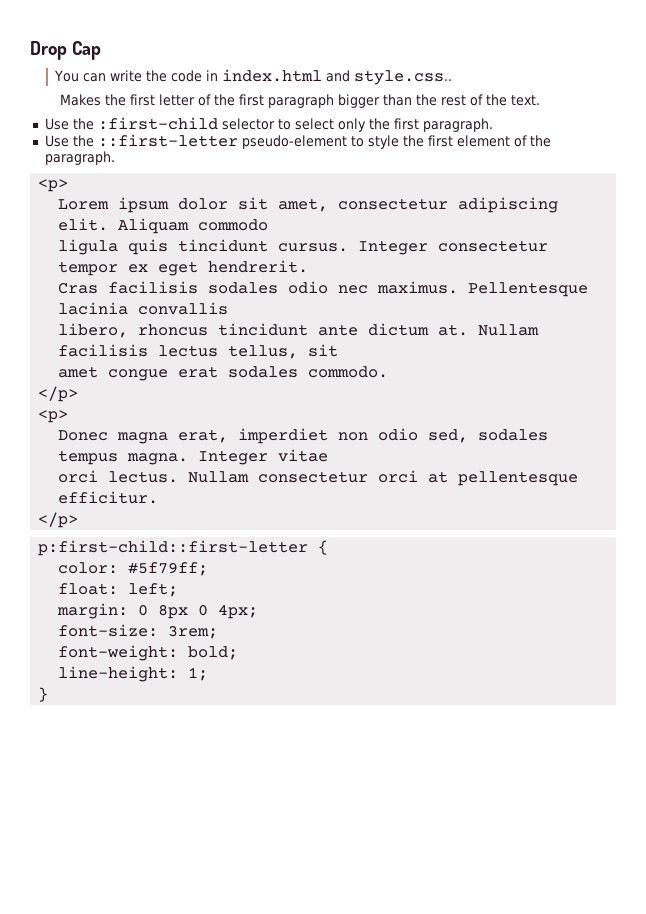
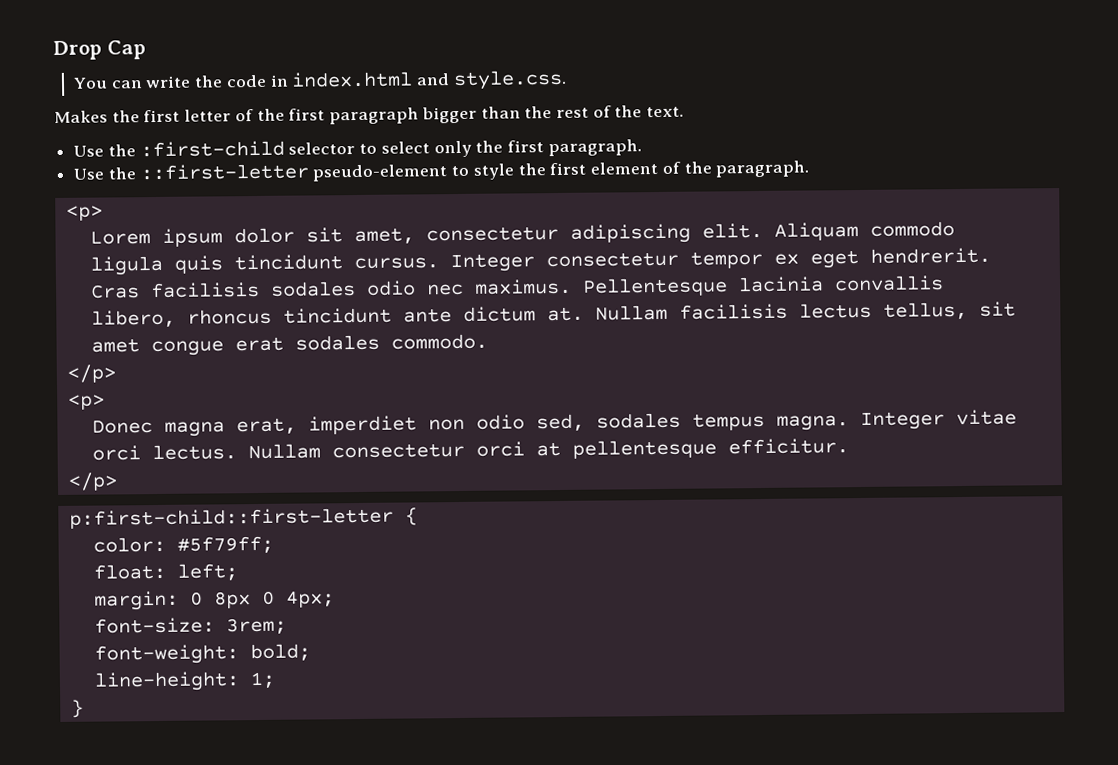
[354,70,453,85] style.css.. -> [452,69,567,91] style.css.

